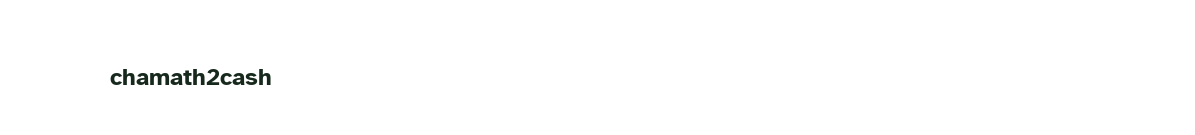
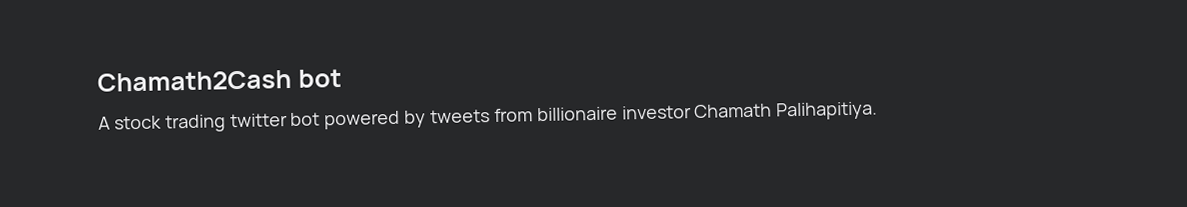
[110,69,272,85] chamath2cash -> [97,68,342,92] [98,101,879,133] Chamath2Cash bot // A stock trading twitter bot powered by tweets from billionaire investor Chamath Palihapitiya.

